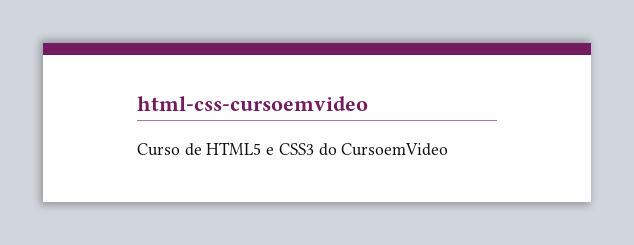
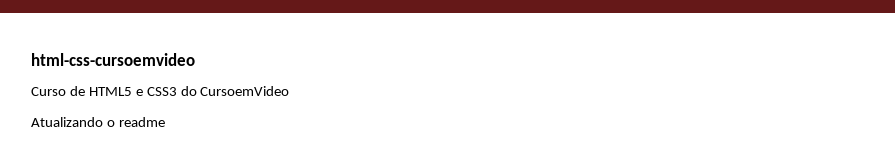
(449, 149) none -> [31,117,165,127] // Atualizando o readme

